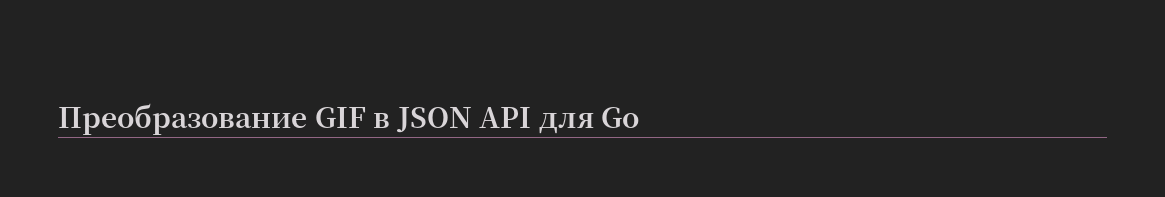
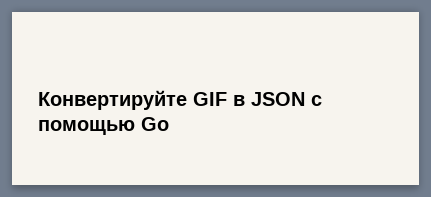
[58,103,307,135] Преобразование -> [38,90,187,110] Конвертируйте
[479,107,594,134] API для -> [311,95,322,106] [38,120,135,135] с помощью

